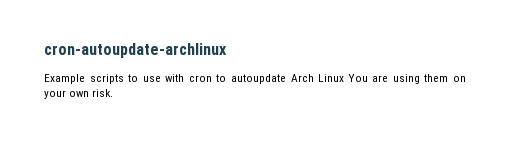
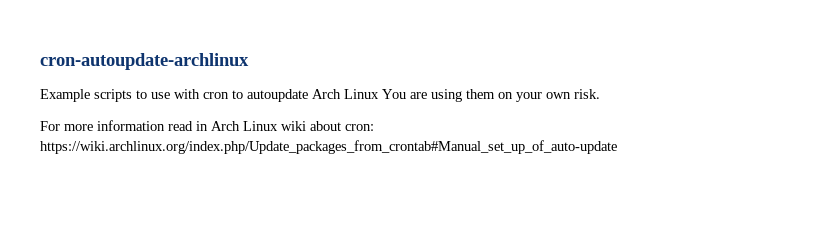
(114, 93) none -> [40,120,374,131] [40,140,617,154] // For more information read in Arch Linux wiki about cron: https://wiki.archlinux.org/index.php/Update_packages_from_crontab#Manual_set_up_of_auto-update

